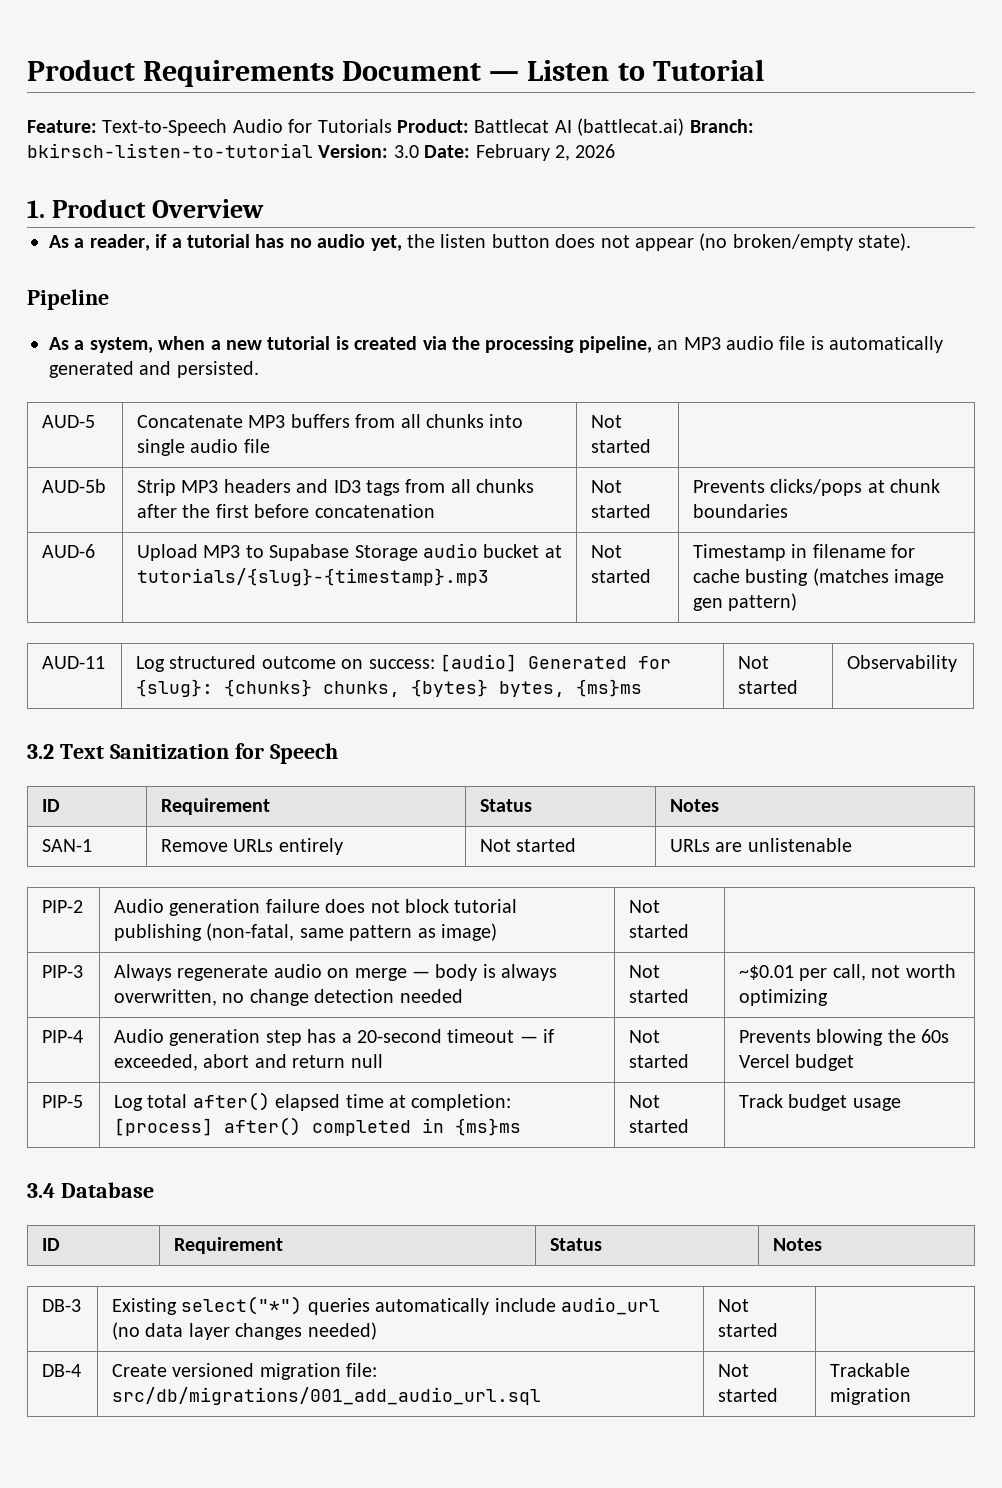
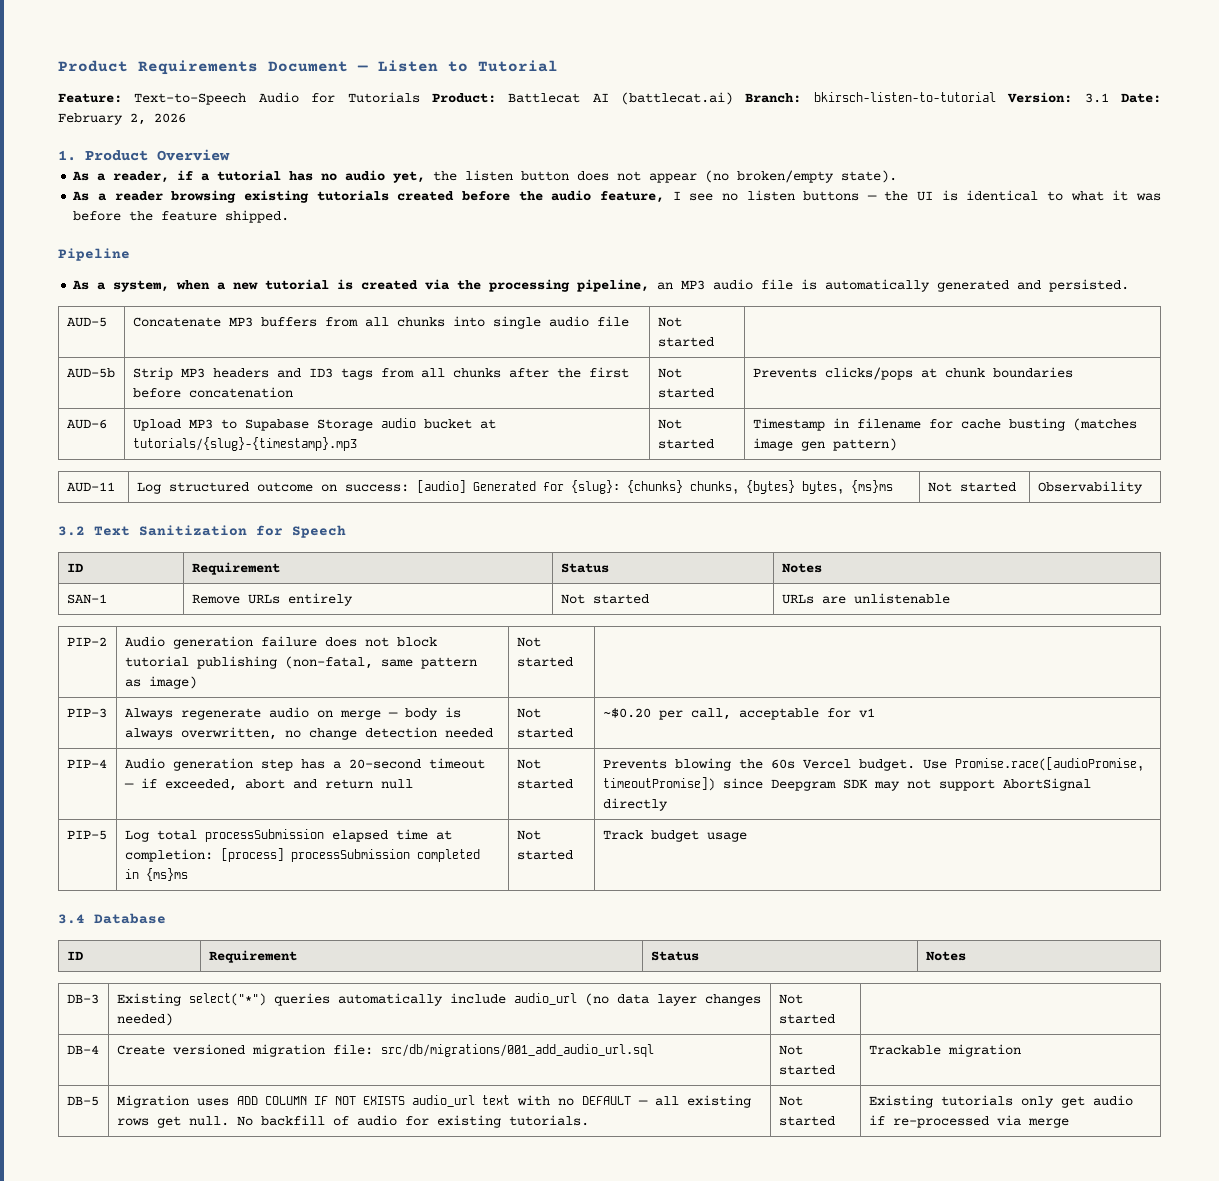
[393,145,419,158] 3.0 -> [1084,93,1109,103] 3.1
(912, 242) none -> [72,190,1161,203] [73,210,290,223] // As a reader browsing existing tutorials created before the audio feature, I see no listen buttons — the UI is identical to what it was before the feature shipped.
[739,965,795,980] ~$0.01 -> [602,708,651,718] ~$0.20
[871,964,956,978] [739,989,829,1006] not worth optimizing -> [738,708,875,720] acceptable for v1
[795,1054,855,1071] budget -> [858,757,1144,771] [602,777,1091,791] [602,798,668,811] budget. Use Promise.race([audioPromise, timeoutPromise]) since Deepgram SDK may not support AbortSignal directly
[192,1092,270,1111] after() -> [204,829,324,842] processSubmission
[224,1117,302,1136] after() -> [290,849,410,862] processSubmission
(912, 1396) none -> [66,1096,99,1106] [116,1095,751,1108] [116,1115,589,1128] [778,1096,803,1106] [778,1116,835,1126] [868,1095,1133,1108] [868,1115,1069,1128] // DB-5 | Migration uses ADD COLUMN IF NOT EXISTS audio_url text with no DEFAULT — all existing rows get null. No backfill of audio for existing tutorials. | Not started | Existing tutorials only get audio if re-processed via merge

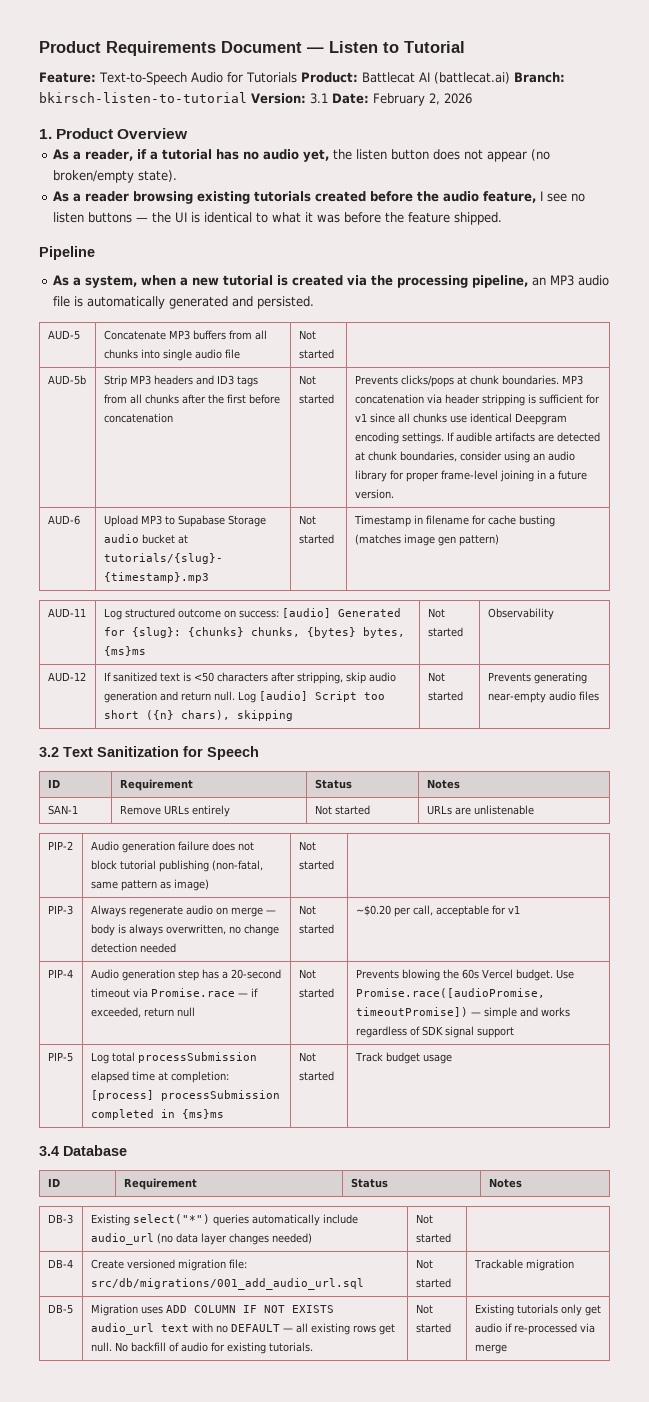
[992,367,1073,378] boundaries -> [501,375,583,385] [354,394,600,406] [354,413,567,425] [354,432,600,444] [354,451,575,463] [354,470,587,482] [354,489,394,499] boundaries. MP3 concatenation via header stripping is sufficient for v1 since all chunks use identical Deepgram encoding settings. If audible artifacts are detected at chunk boundaries, consider using an audio library for proper frame-level joining in a future version.
(1143, 487) none -> [47,672,86,682] [103,672,396,684] [103,691,385,703] [103,710,293,721] [427,672,445,682] [427,691,463,701] [487,672,587,684] [487,691,599,703] // AUD-12 | If sanitized text is <50 characters after stripping, skip audio generation and return null. Log [audio] Script too short ({n} chars), skipping | Not started | Prevents generating near-empty audio files
(485, 763) none -> [132,988,235,998] via Promise.race
[244,779,317,789] abort and -> (141, 1012) none
[722,778,931,791] since Deepgram SDK may not -> [470,1007,570,1019] [355,1026,474,1038] — simple and works regardless of SDK signal
[1002,778,1091,791] [602,798,668,811] AbortSignal directly -> (514, 1032) none

